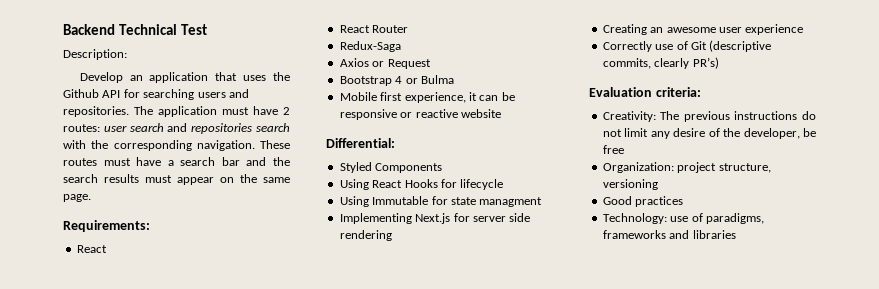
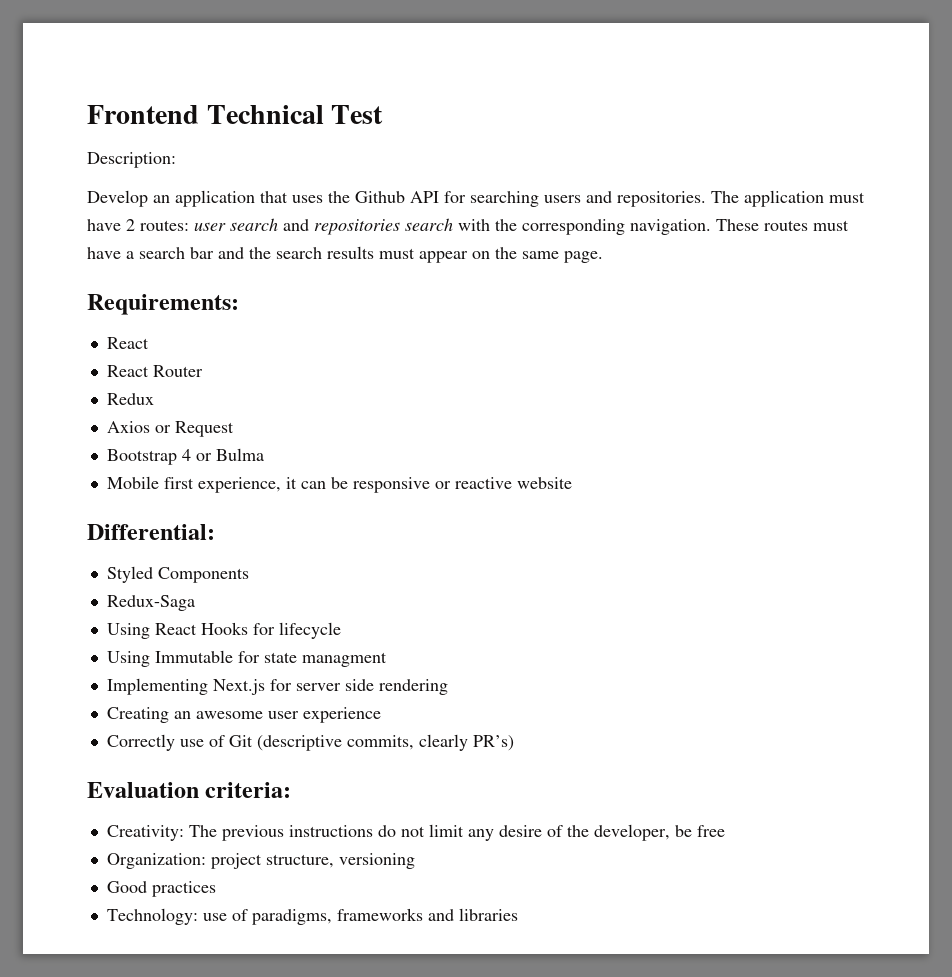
[63,24,115,35] Backend -> [87,105,199,124] Frontend
[339,41,401,52] Redux-Saga -> [106,393,154,405] Redux
(443, 168) none -> [106,595,195,611] // Redux-Saga

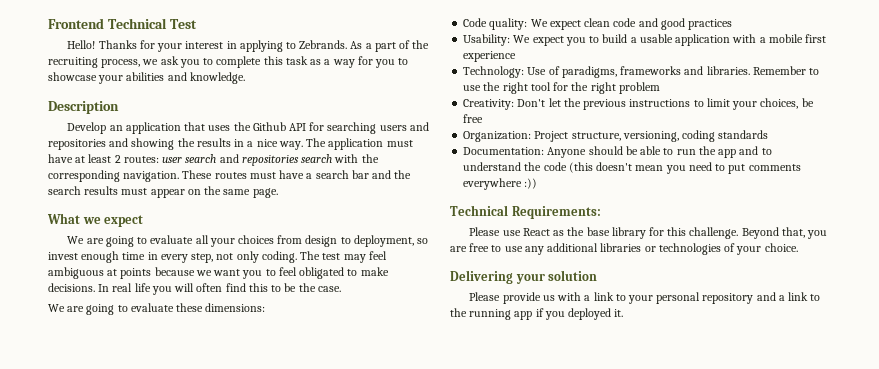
[87,152,176,168] Description: -> [67,40,430,52] [48,56,409,68] [48,72,245,84] [48,101,119,114] Hello! Thanks for your interest in applying to Zebrands. As a part of the recruiting process, we ask you to complete this task as a way for you to showcase your abilities and knowledge. // Description
[617,191,706,207] repositories. -> [48,138,303,150] repositories and showing the results in a nice way.
(121, 225) none -> [75,154,112,163] at least
[87,294,239,315] [106,337,149,349] [106,365,203,377] [106,393,154,405] [106,421,234,437] [106,448,264,465] [106,476,572,493] [87,524,215,540] [106,566,249,583] [106,595,195,611] [106,622,341,639] [106,650,387,667] [106,678,448,695] [106,707,381,723] [106,734,514,751] [87,782,292,798] [106,824,725,841] [106,853,415,869] [106,881,216,897] [106,908,518,925] Requirements: // React // React Router // Redux // Axios or Request // Bootstrap 4 or Bulma // Mobile first experience, it can be responsive or reactive website // Differential: // Styled Components // Redux-Saga // Using React Hooks for lifecycle // Using Immutable for state managment // Implementing Next.js for server side rendering // Creating an awesome user experience // Correctly use of Git (descriptive commits, clearly PR’s) // Evaluation criteria: // Creativity: The previous instructions do not limit any desire of the developer, be free // Organization: project structure, versioning // Good practices // Technology: use of paradigms, frameworks and libraries -> [47,213,144,227] [67,235,429,247] [48,251,387,263] [48,267,389,279] [48,283,341,295] [48,303,266,315] [463,18,733,30] [463,34,827,46] [463,51,517,62] [463,66,820,78] [463,82,660,94] [463,98,814,110] [463,114,484,123] [463,130,769,142] [463,146,772,158] [463,162,801,174] [463,178,538,190] [450,205,601,219] [469,227,828,239] [450,243,798,255] [450,270,598,284] [469,292,821,304] [450,308,624,320] What we expect // We are going to evaluate all your choices from design to deployment, so invest enough time in every step, not only coding. The test may feel ambiguous at points because we want you to feel obligated to make decisions. In real life you will often find this to be the case. // We are going to evaluate these dimensions: // Code quality: We expect clean code and good practices // Usability: We expect you to build a usable application with a mobile first experience // Technology: Use of paradigms, frameworks and libraries. Remember to use the right tool for the right problem // Creativity: Don't let the previous instructions to limit your choices, be free // Organization: Project structure, versioning, coding standards // Documentation: Anyone should be able to run the app and to understand the code (this doesn't mean you need to put comments everywhere :)) // Technical Requirements: // Please use React as the base library for this challenge. Beyond that, you are free to use any additional libraries or technologies of your choice. // Delivering your solution // Please provide us with a link to your personal repository and a link to the running app if you deployed it.

